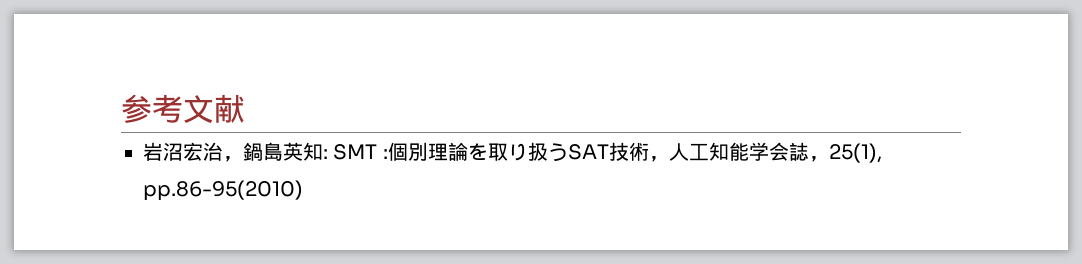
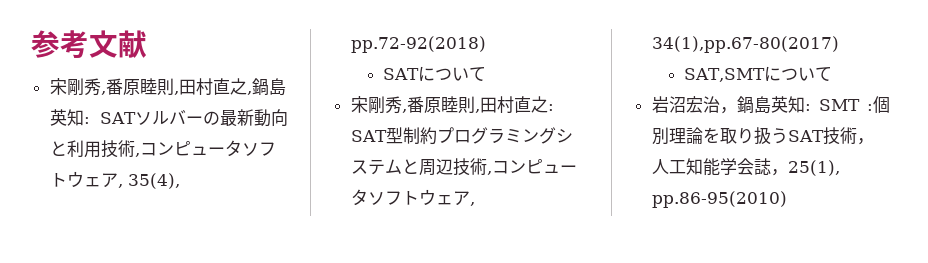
(245, 108) none -> [49,78,286,96] [49,109,288,127] [49,140,276,158] [49,171,180,189] [350,36,486,53] [383,66,487,82] [350,96,554,114] [350,127,573,145] [350,158,577,176] [350,189,475,206] [651,36,839,53] [684,66,833,82] // 宋剛秀,番原睦則,田村直之,鍋島英知: SATソルバーの最新動向と利用技術,コンピュータソフトウェア, 35(4), pp.72-92(2018) // SATについて // 宋剛秀,番原睦則,田村直之: SAT型制約プログラミングシステムと周辺技術,コンピュータソフトウェア, 34(1),pp.67-80(2017) // SAT,SMTについて

